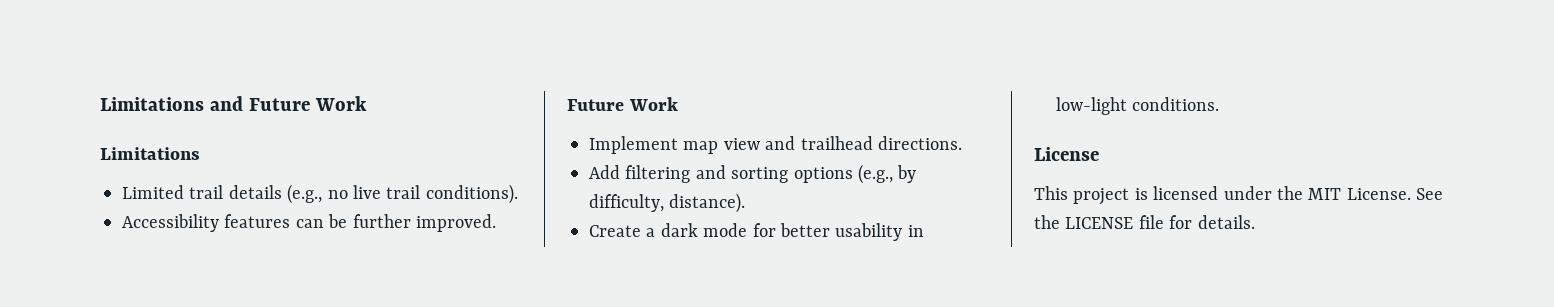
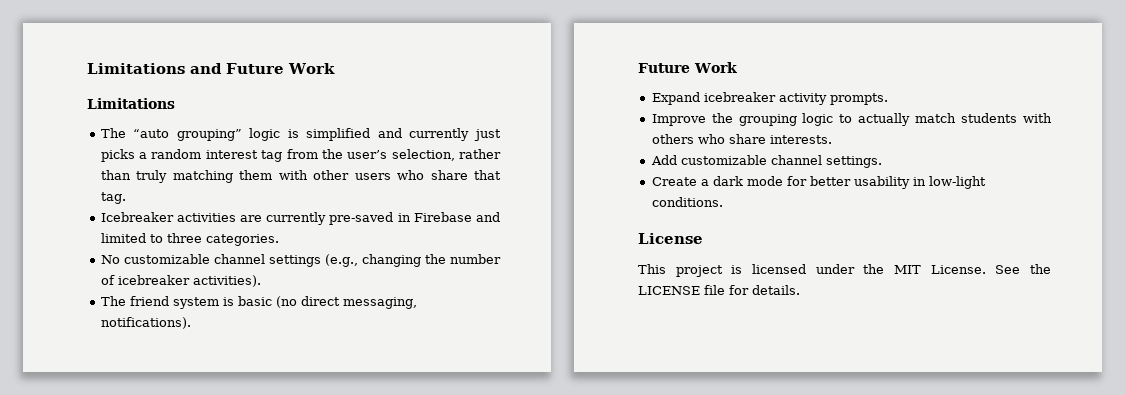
[122,184,518,204] [122,214,496,232] [567,97,678,111] [589,136,962,154] [589,164,917,184] [589,193,746,213] Limited trail details (e.g., no live trail conditions). // Accessibility features can be further improved. // Future Work // Implement map view and trailhead directions. // Add filtering and sorting options (e.g., by difficulty, distance). -> [100,128,501,141] [100,149,501,162] [100,170,502,183] [100,192,126,204] [100,212,500,225] [100,233,279,246] [100,254,501,267] [100,275,261,287] [100,296,417,309] [100,317,191,329] [638,62,737,73] [651,92,888,105] [651,113,1052,126] [651,134,832,144] [650,155,882,168] The “auto grouping” logic is simplified and currently just picks a random interest tag from the user’s selection, rather than truly matching them with other users who share that tag. // Icebreaker activities are currently pre-saved in Firebase and limited to three categories. // No customizable channel settings (e.g., changing the number of icebreaker activities). // The friend system is basic (no direct messaging, notifications). // Future Work // Expand icebreaker activity prompts. // Improve the grouping logic to actually match students with others who share interests. // Add customizable channel settings.

